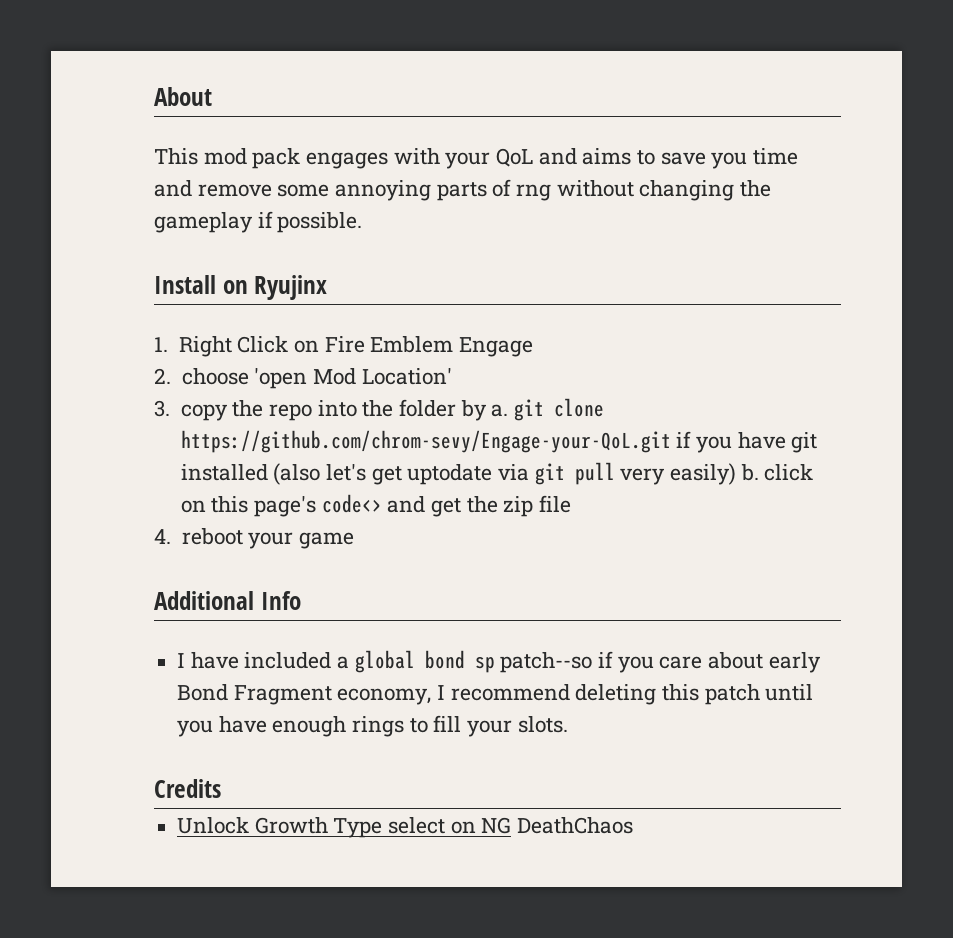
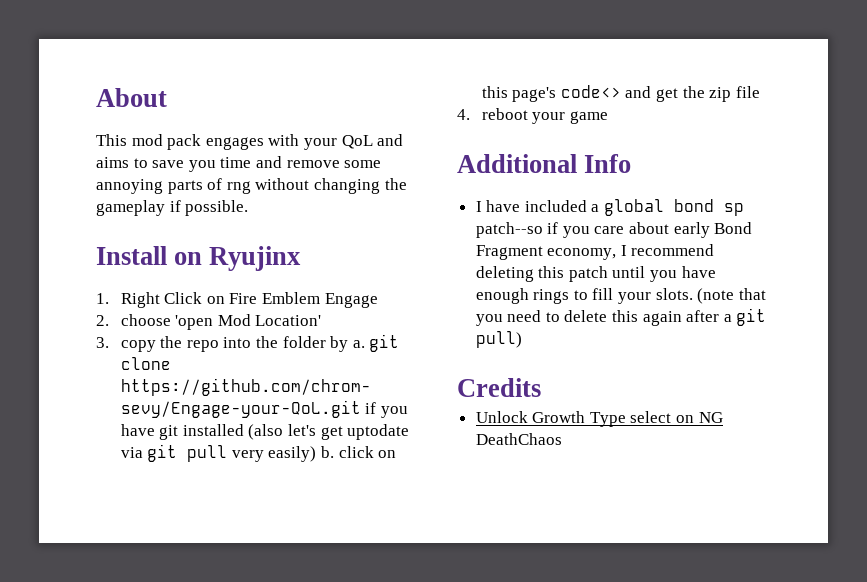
(568, 724) none -> [697,288,766,304] [475,308,767,326] [475,331,522,348] (note that you need to delete this again after a git pull)

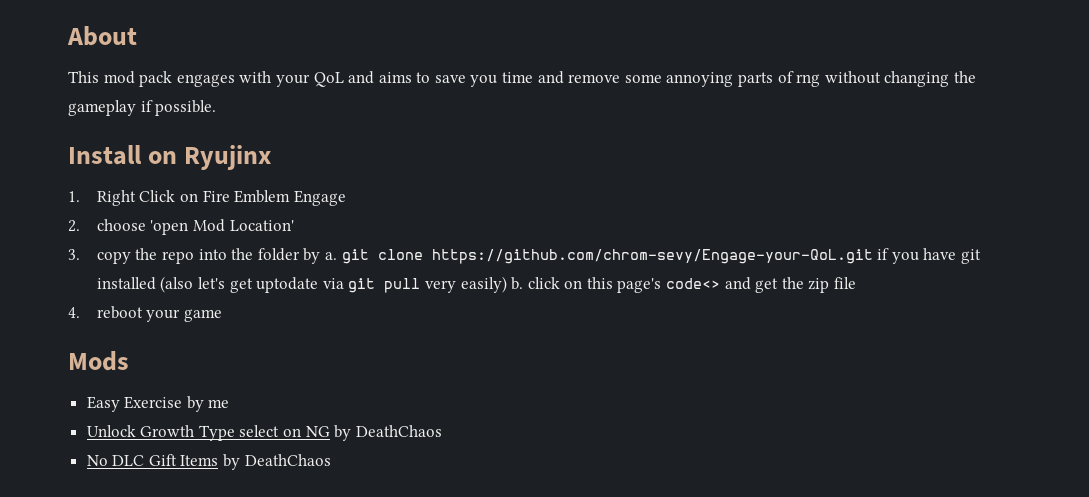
[457,154,632,173] [475,199,745,216] [475,222,753,238] [475,244,715,260] [475,266,716,282] [475,288,766,304] [475,308,767,326] [475,331,522,348] [457,378,541,397] Additional Info // I have included a global bond sp patch--so if you care about early Bond Fragment economy, I recommend deleting this patch until you have enough rings to fill your slots. (note that you need to delete this again after a git pull) // Credits -> [68,351,129,371] [86,396,230,412] Mods // Easy Exercise by me
[475,433,562,445] DeathChaos -> [334,425,442,441] [86,454,331,470] by DeathChaos // No DLC Gift Items by DeathChaos

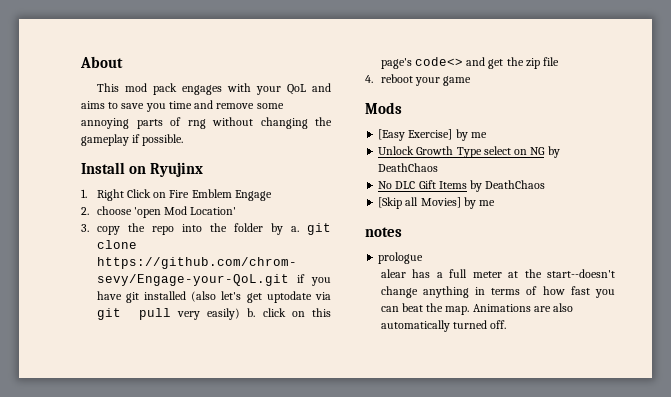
[86,396,183,412] Easy Exercise -> [378,129,453,141] [Easy Exercise]
(331, 460) none -> [378,197,496,209] [365,227,402,237] [378,252,424,264] [380,269,615,278] [380,286,615,298] [380,303,574,315] [380,320,507,332] // [Skip all Movies] by me // notes // prologue // alear has a full meter at the start--doesn't change anything in terms of how fast you can beat the map. Animations are also automatically turned off.

